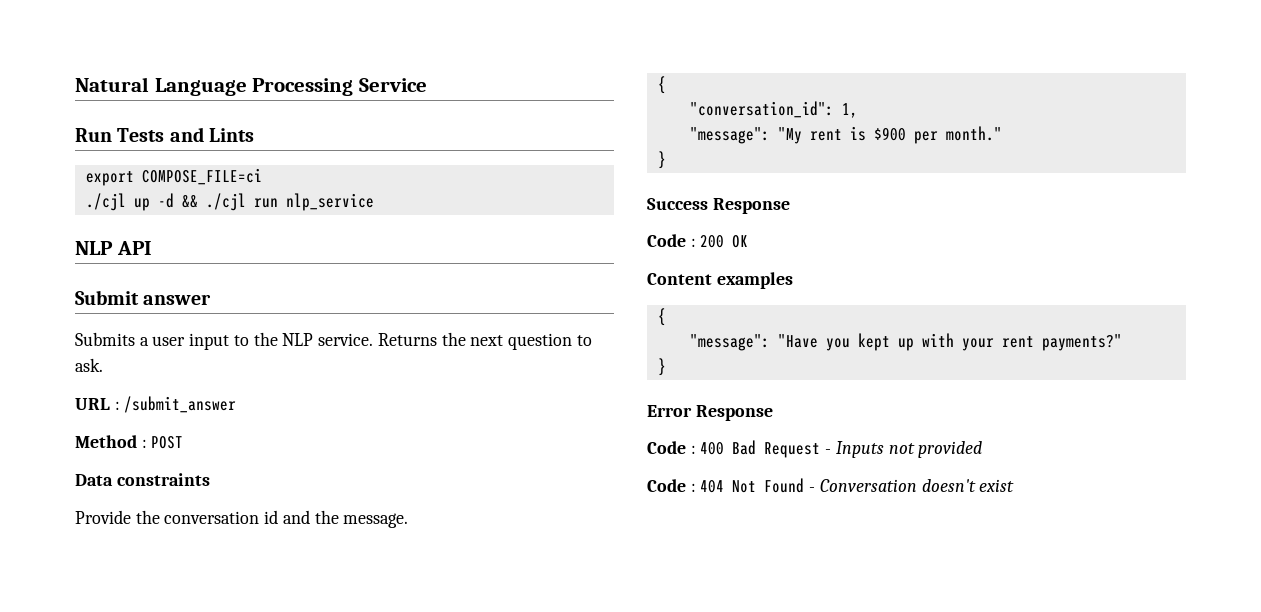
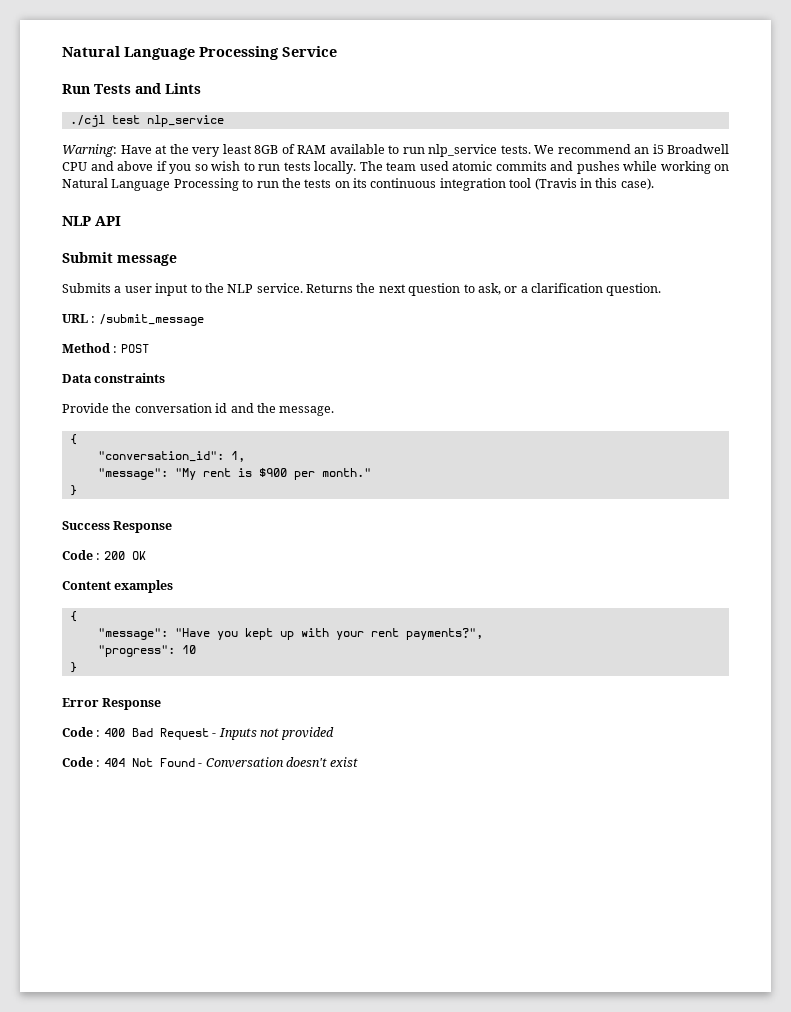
[85,168,262,186] [85,193,374,211] export COMPOSE_FILE=ci // ./cjl up -d && ./cjl run nlp_service -> [69,115,224,127] [62,144,729,157] [62,161,729,174] [62,178,654,191] ./cjl test nlp_service // Warning: Have at the very least 8GB of RAM available to run nlp_service tests. We recommend an i5 Broadwell CPU and above if you so wish to run tests locally. The team used atomic commits and pushes while working on Natural Language Processing to run the tests on its continuous integration tool (Travis in this case).
[143,294,212,305] answer -> [117,254,177,266] message
[75,358,103,372] ask. -> [477,283,662,296] ask, or a clarification question.
[124,396,237,413] /submit_answer -> [98,314,204,326] /submit_message
[1041,334,1122,351] payments?" -> [405,628,483,640] [97,645,196,657] payments?", // "progress": 10

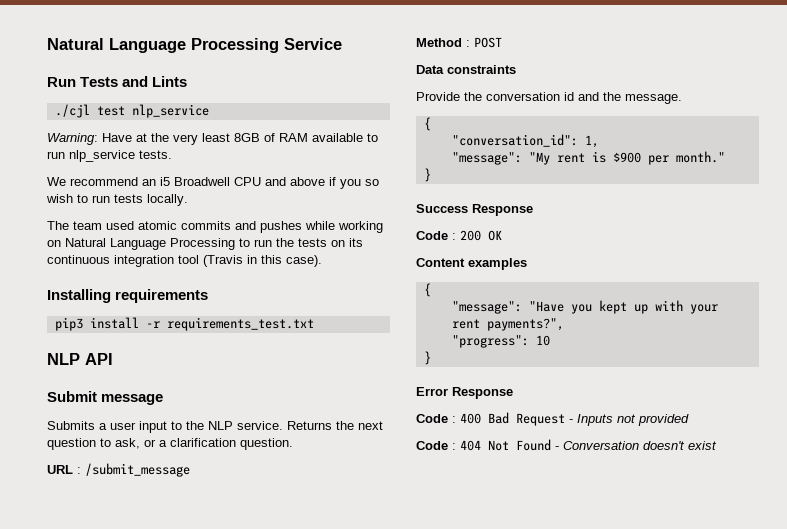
(531, 149) none -> (172, 154) //
(356, 167) none -> (188, 200) //
(654, 184) none -> [47,289,209,303] [54,317,314,331] // Installing requirements // pip3 install -r requirements_test.txt

